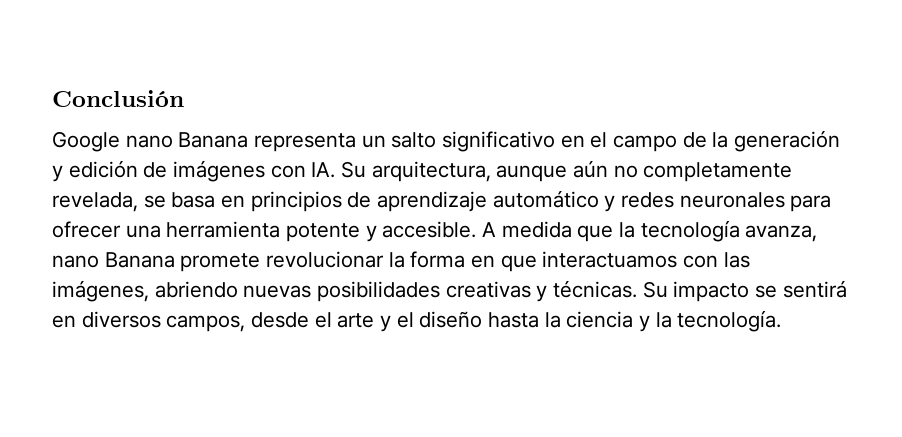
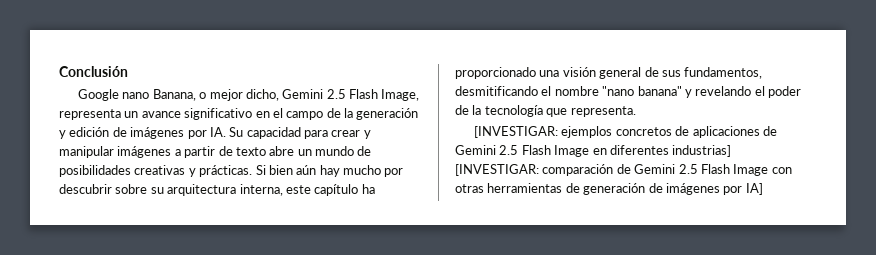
[178,132,249,148] Banana -> [152,89,420,101] Banana, o mejor dicho, Gemini 2.5 Flash Image,
[391,132,437,148] salto -> [141,111,181,118] avance
[270,165,306,178] con -> [187,130,207,139] por
[371,160,793,182] [52,190,832,212] [52,220,818,242] [52,251,750,272] [52,280,847,302] [52,310,782,332] arquitectura, aunque aún no completamente revelada, se basa en principios de aprendizaje automático y redes neuronales para ofrecer una herramienta potente y accesible. A medida que la tecnología avanza, nano Banana promete revolucionar la forma en que interactuamos con las imágenes, abriendo nuevas posibilidades creativas y técnicas. Su impacto se sentirá en diversos campos, desde el arte y el diseño hasta la ciencia y la tecnología. -> [246,127,371,139] [59,146,372,158] [59,165,404,177] [59,184,375,196] [455,67,763,79] [455,86,801,98] [455,105,636,117] [474,126,777,138] [455,145,732,157] [455,164,792,176] [455,183,763,195] capacidad para crear y manipular imágenes a partir de texto abre un mundo de posibilidades creativas y prácticas. Si bien aún hay mucho por descubrir sobre su arquitectura interna, este capítulo ha proporcionado una visión general de sus fundamentos, desmitificando el nombre "nano banana" y revelando el poder de la tecnología que representa. // [INVESTIGAR: ejemplos concretos de aplicaciones de Gemini 2.5 Flash Image en diferentes industrias] [INVESTIGAR: comparación de Gemini 2.5 Flash Image con otras herramientas de generación de imágenes por IA]

